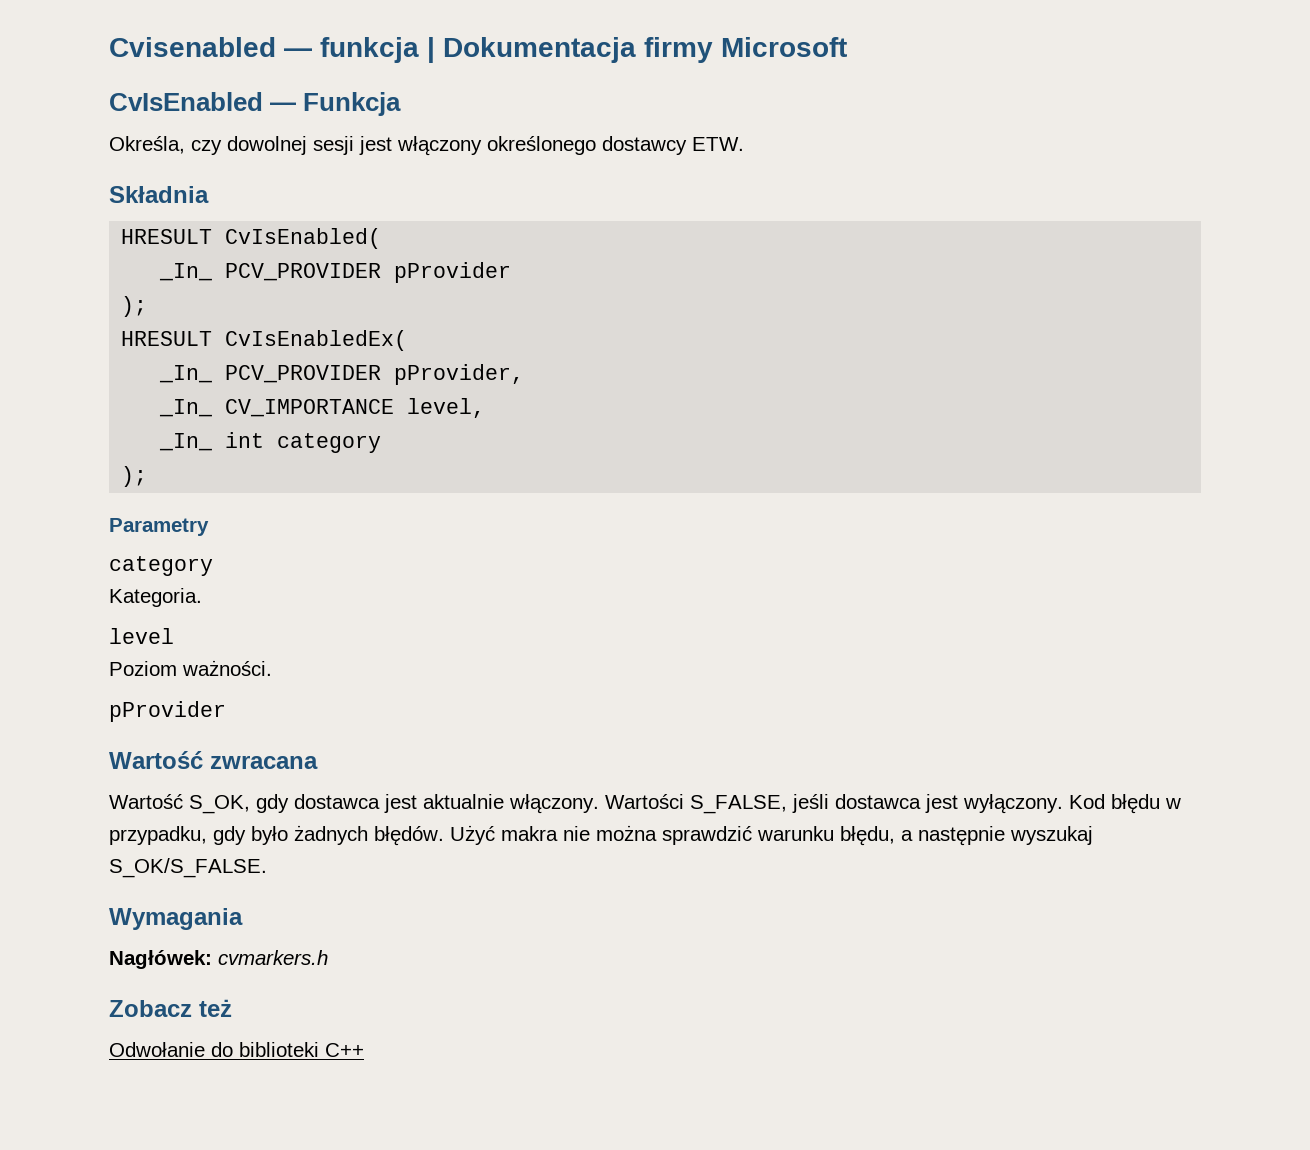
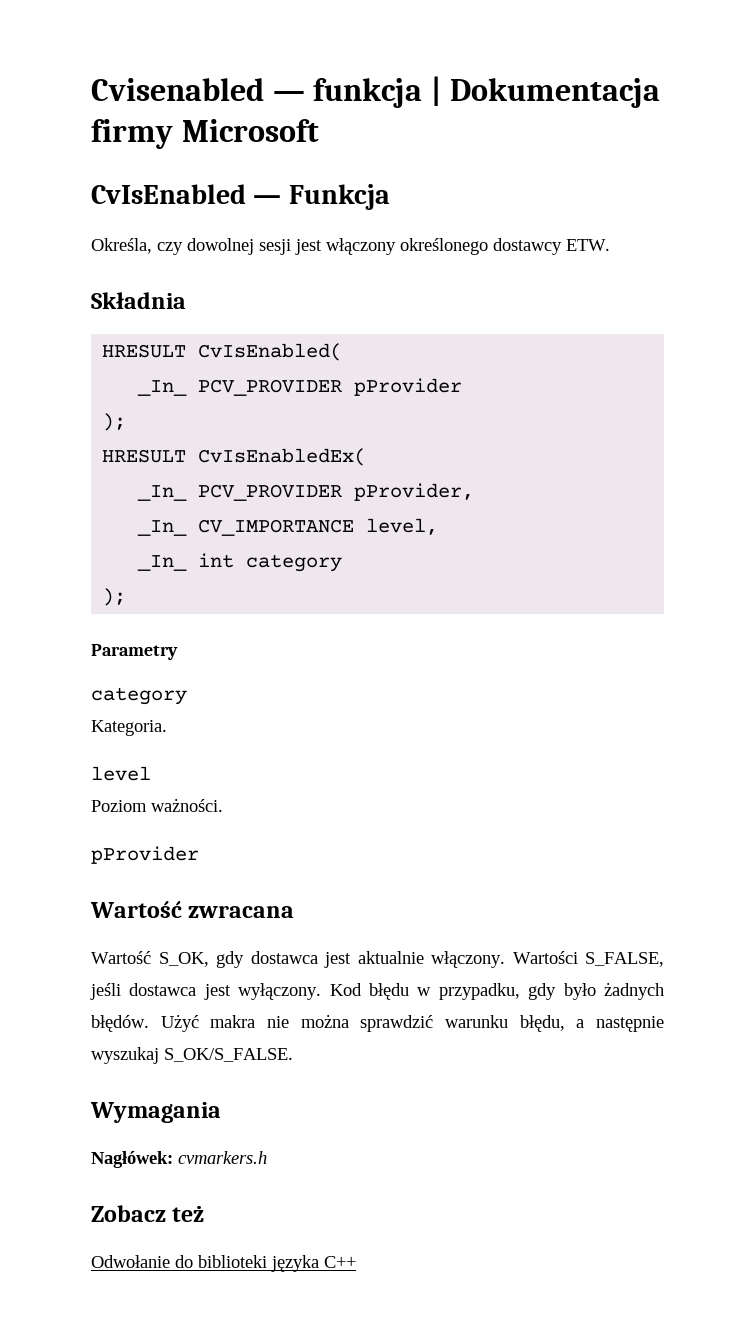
(319, 1049) none -> [271,1255,319,1272] języka

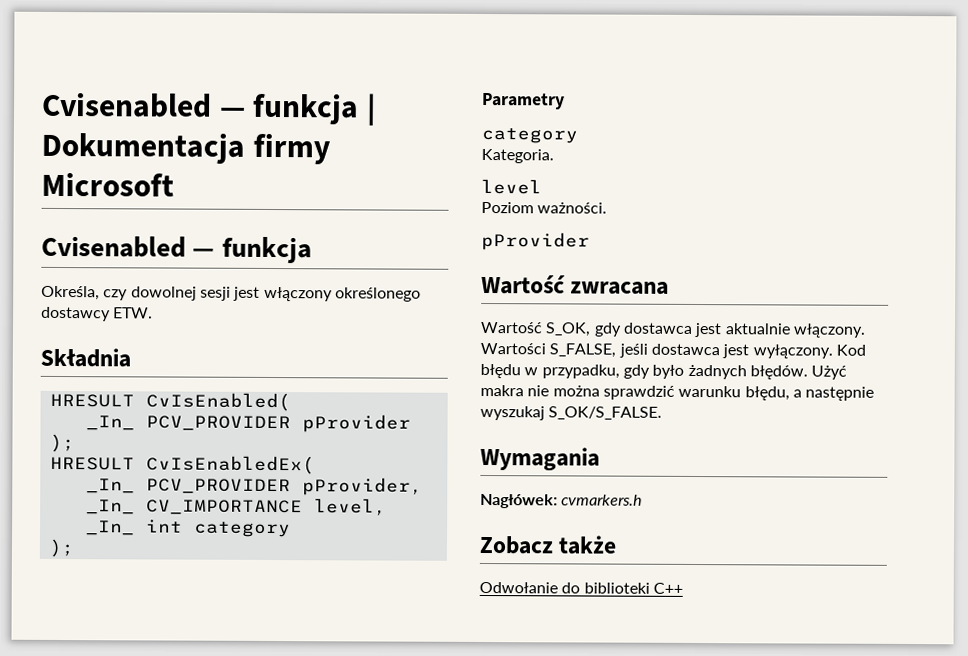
[91,184,390,210] CvIsEnabled — Funkcja -> [41,235,312,264] Cvisenabled — funkcja
[172,1206,205,1222] też -> [558,535,618,555] także
[271,1255,319,1272] języka -> (650, 588) none

